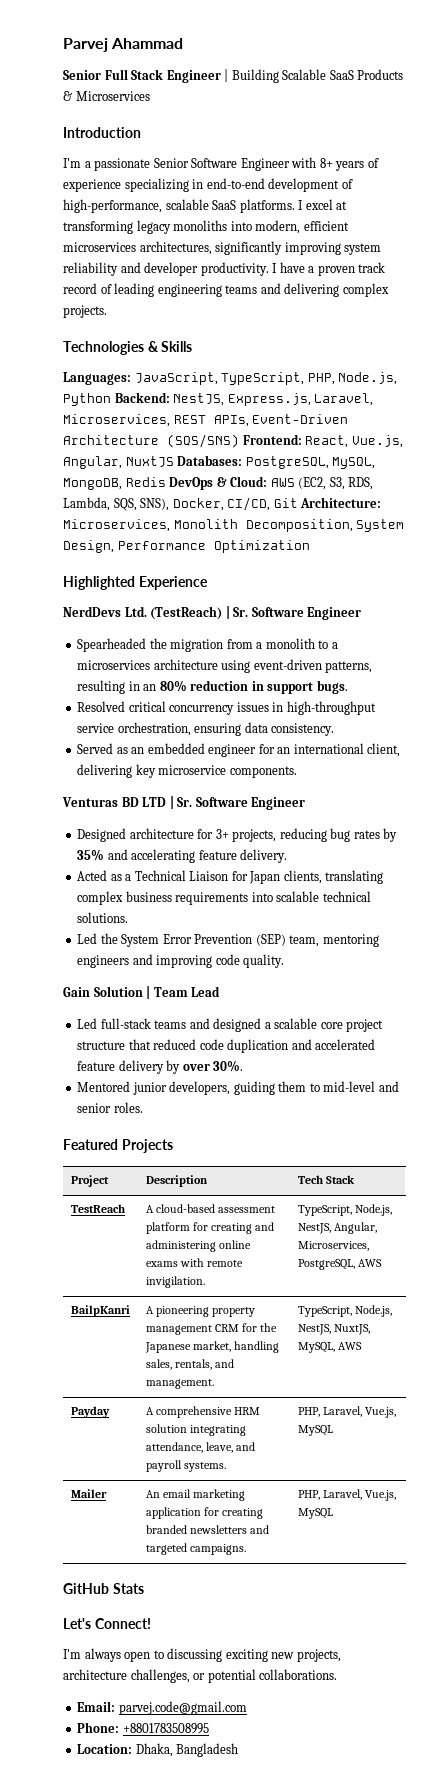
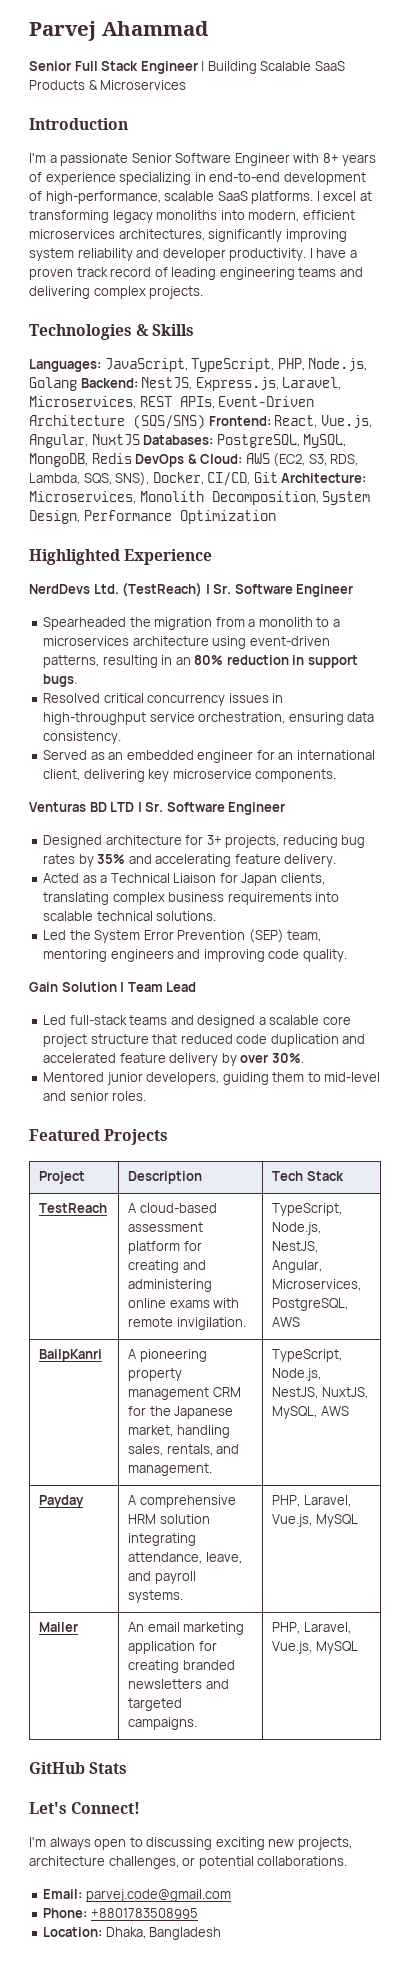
[63,393,111,406] Python -> [29,377,77,391] Golang

